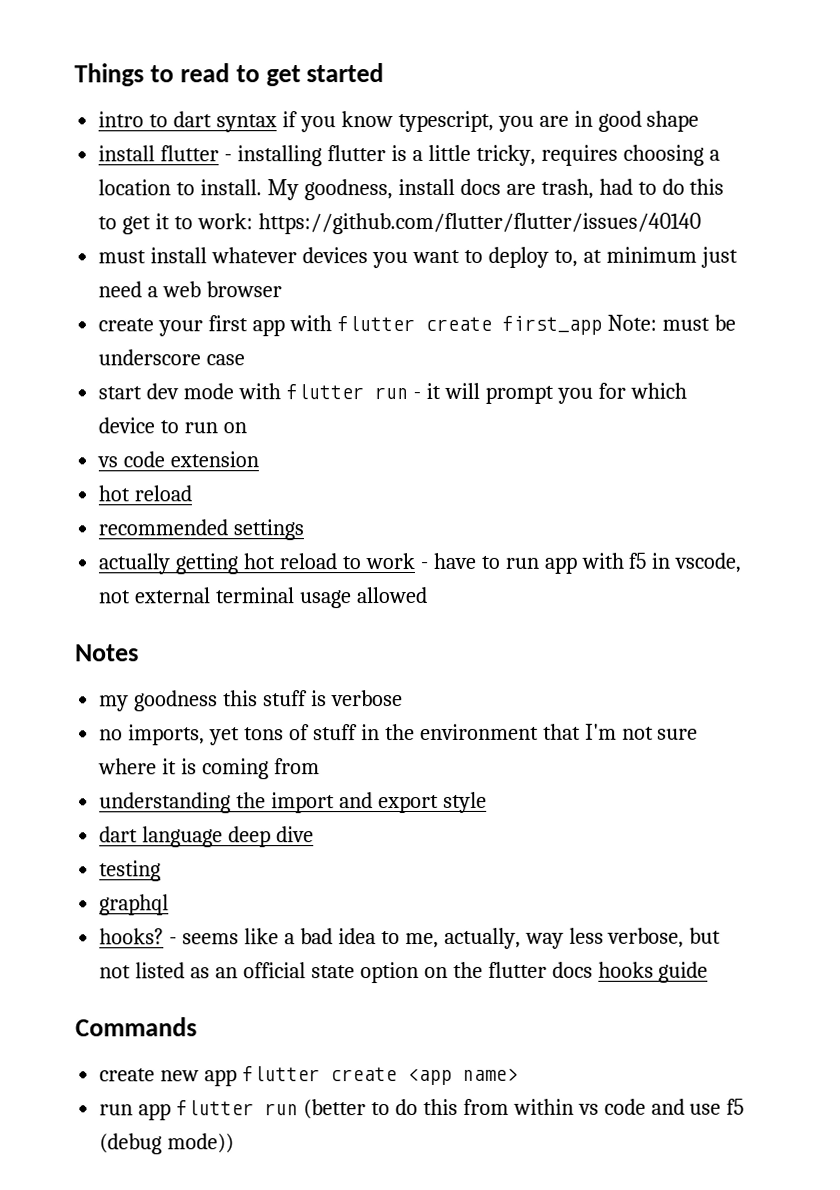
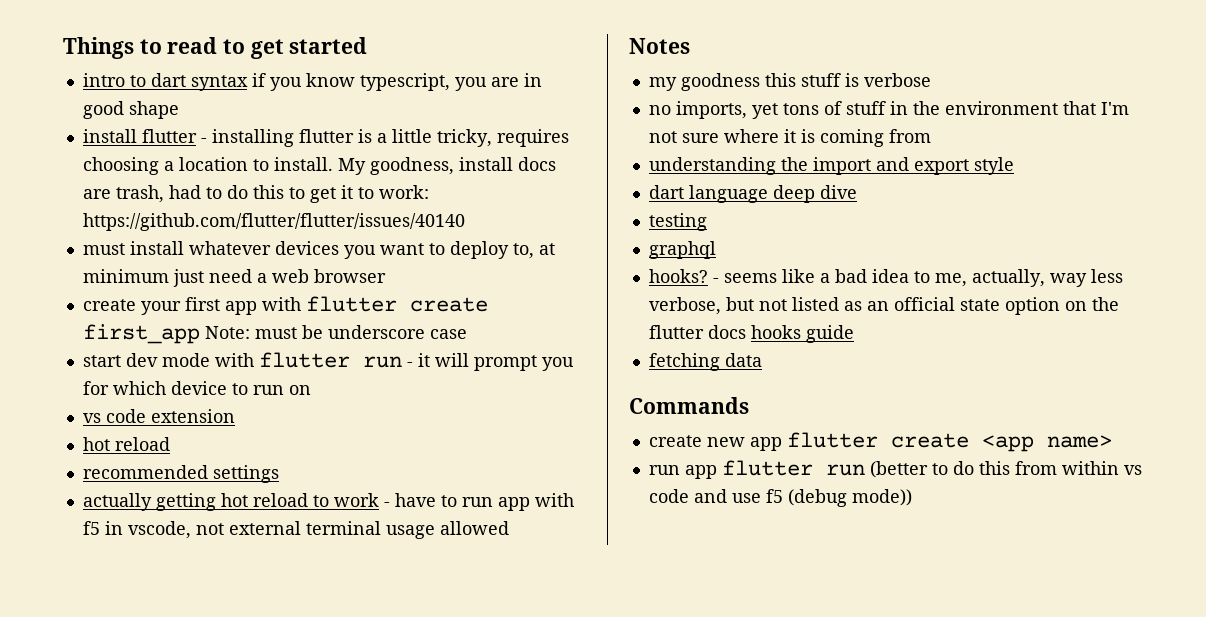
(709, 972) none -> [648,353,762,371] // fetching data

